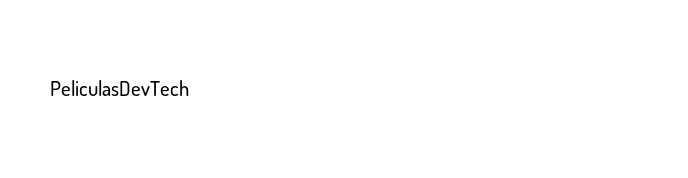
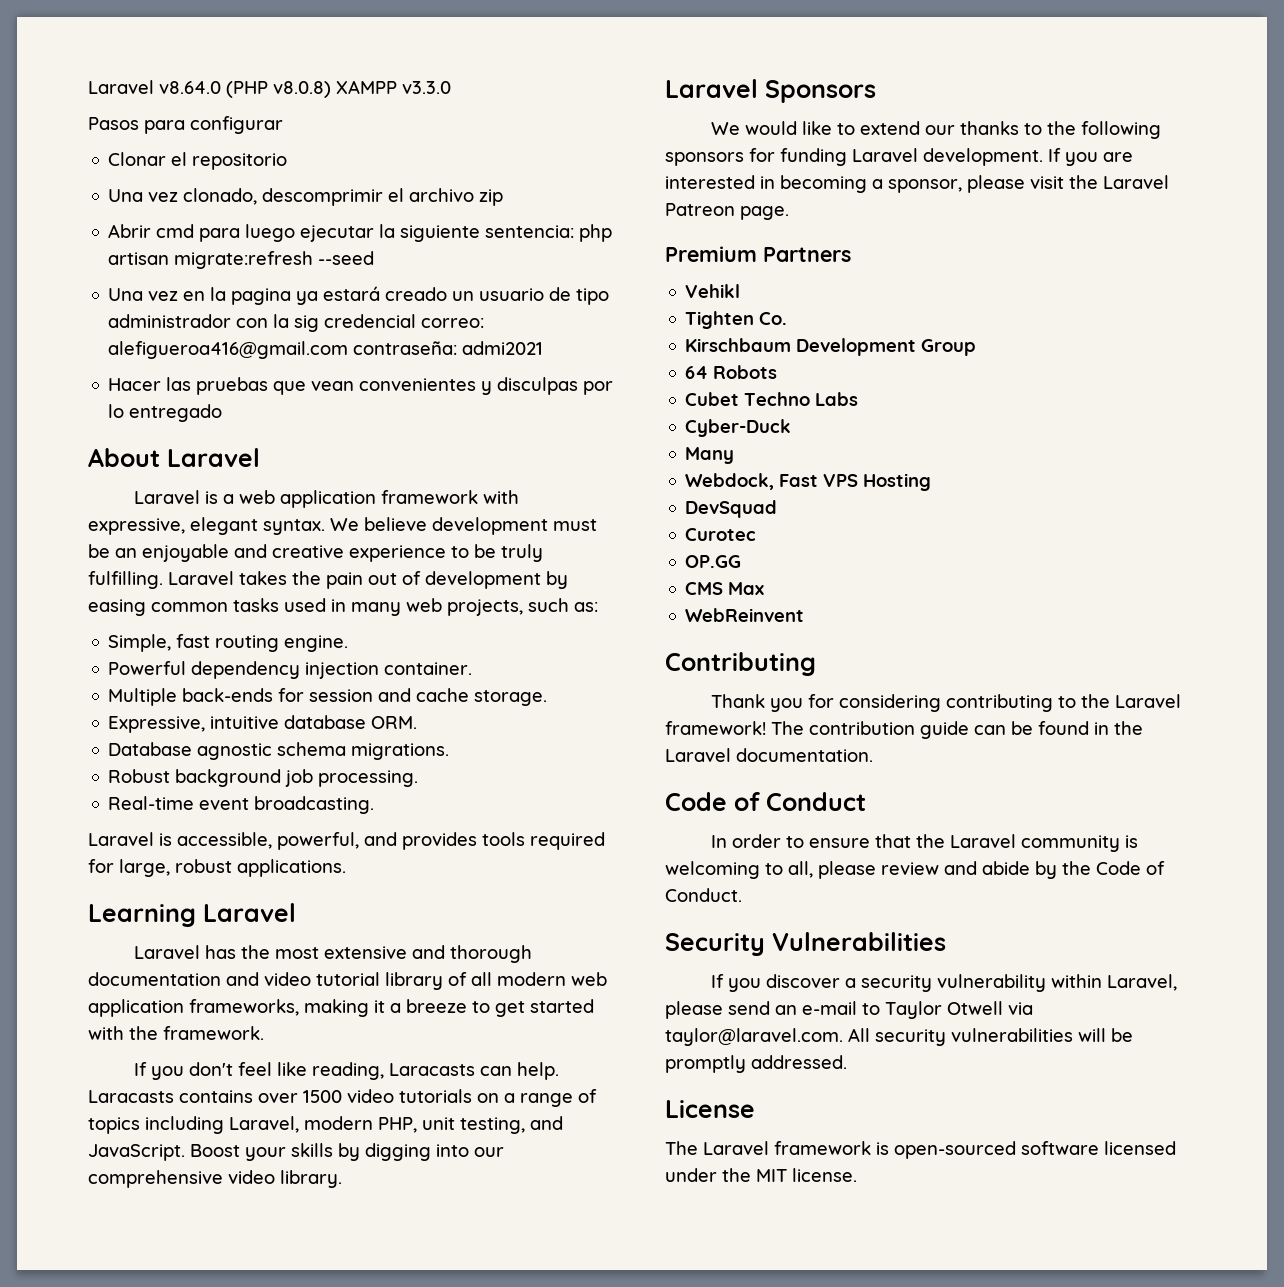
[50,80,189,96] PeliculasDevTech -> [88,80,451,98] [88,116,283,134] [108,152,288,170] [108,188,504,206] [108,224,613,242] [108,251,375,269] [108,286,610,305] [108,314,485,332] [108,341,544,359] [108,377,614,395] [108,404,223,422] [88,448,260,467] [134,490,520,508] [88,517,597,535] [88,544,543,562] [88,571,568,589] [88,598,598,616] [108,634,349,652] [108,661,473,679] [108,688,548,706] [108,715,418,733] [108,742,450,760] [108,769,419,787] [108,796,375,814] [88,832,605,850] [88,859,346,877] [88,903,296,927] [134,945,533,963] [88,972,607,990] [88,999,594,1017] [88,1026,264,1040] [134,1062,560,1080] [88,1089,597,1107] [88,1116,563,1134] [88,1143,504,1161] [88,1170,342,1188] [665,79,876,103] [711,121,1162,139] [665,148,1133,166] [665,175,1169,193] [665,203,789,220] [665,246,851,262] [685,284,741,298] [685,311,788,329] [685,338,977,356] [685,365,778,379] [685,392,859,406] [685,419,792,437] [685,447,735,464] [685,473,932,491] [685,500,778,518] [685,528,757,541] [685,555,742,568] [685,582,765,595] [685,608,805,622] [665,652,816,676] [711,694,1182,712] [665,721,1143,739] [665,748,873,762] [665,792,866,811] [711,834,1139,852] [665,861,1165,879] [665,888,742,902] [665,932,946,956] [711,974,1178,992] [665,1001,1033,1019] [665,1028,1133,1046] [665,1055,847,1073] [665,1100,755,1118] [665,1141,1176,1159] [665,1168,857,1182] Laravel v8.64.0 (PHP v8.0.8) XAMPP v3.3.0 // Pasos para configurar // Clonar el repositorio // Una vez clonado, descomprimir el archivo zip // Abrir cmd para luego ejecutar la siguiente sentencia: php artisan migrate:refresh --seed // Una vez en la pagina ya estará creado un usuario de tipo administrador con la sig credencial correo: alefigueroa416@gmail.com contraseña: admi2021 // Hacer las pruebas que vean convenientes y disculpas por lo entregado // About Laravel // Laravel is a web application framework with expressive, elegant syntax. We believe development must be an enjoyable and creative experience to be truly fulfilling. Laravel takes the pain out of development by easing common tasks used in many web projects, such as: // Simple, fast routing engine. // Powerful dependency injection container. // Multiple back-ends for session and cache storage. // Expressive, intuitive database ORM. // Database agnostic schema migrations. // Robust background job processing. // Real-time event broadcasting. // Laravel is accessible, powerful, and provides tools required for large, robust applications. // Learning Laravel // Laravel has the most extensive and thorough documentation and video tutorial library of all modern web application frameworks, making it a breeze to get started with the framework. // If you don't feel like reading, Laracasts can help. Laracasts contains over 1500 video tutorials on a range of topics including Laravel, modern PHP, unit testing, and JavaScript. Boost your skills by digging into our comprehensive video library. // Laravel Sponsors // We would like to extend our thanks to the following sponsors for funding Laravel development. If you are interested in becoming a sponsor, please visit the Laravel Patreon page. // Premium Partners // Vehikl // Tighten Co. // Kirschbaum Development Group // 64 Robots // Cubet Techno Labs // Cyber-Duck // Many // Webdock, Fast VPS Hosting // DevSquad // Curotec // OP.GG // CMS Max // WebReinvent // Contributing // Thank you for considering contributing to the Laravel framework! The contribution guide can be found in the Laravel documentation. // Code of Conduct // In order to ensure that the Laravel community is welcoming to all, please review and abide by the Code of Conduct. // Security Vulnerabilities // If you discover a security vulnerability within Laravel, please send an e-mail to Taylor Otwell via taylor@laravel.com. All security vulnerabilities will be promptly addressed. // License // The Laravel framework is open-sourced software licensed under the MIT license.

